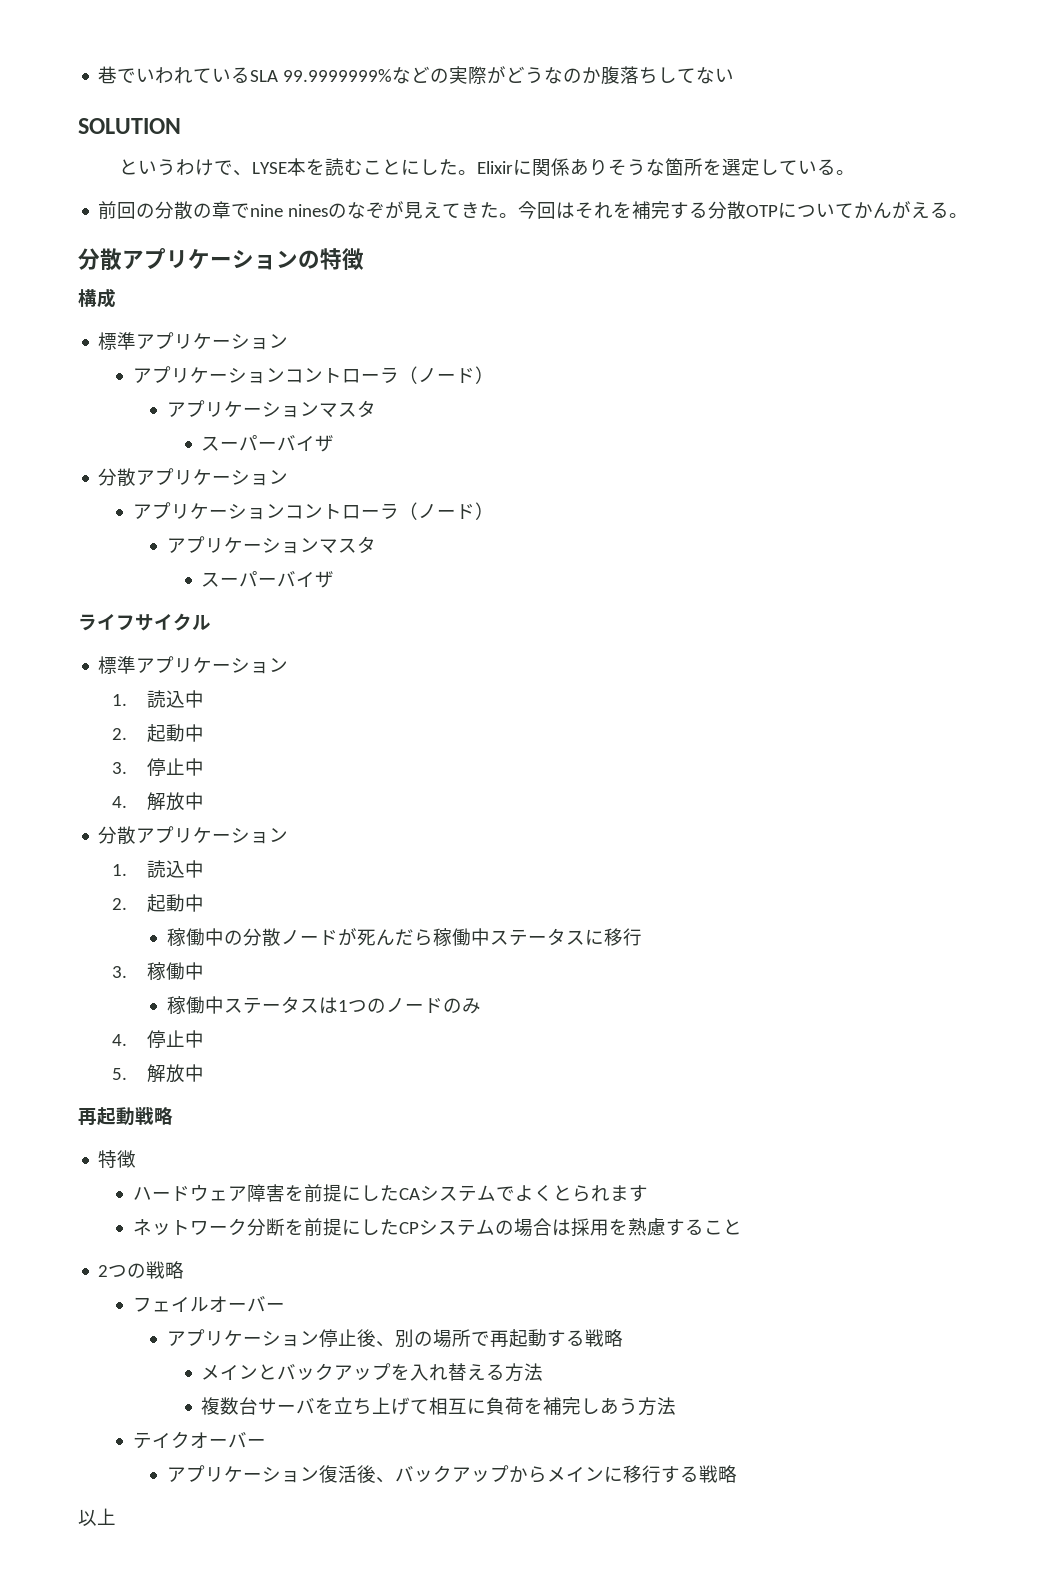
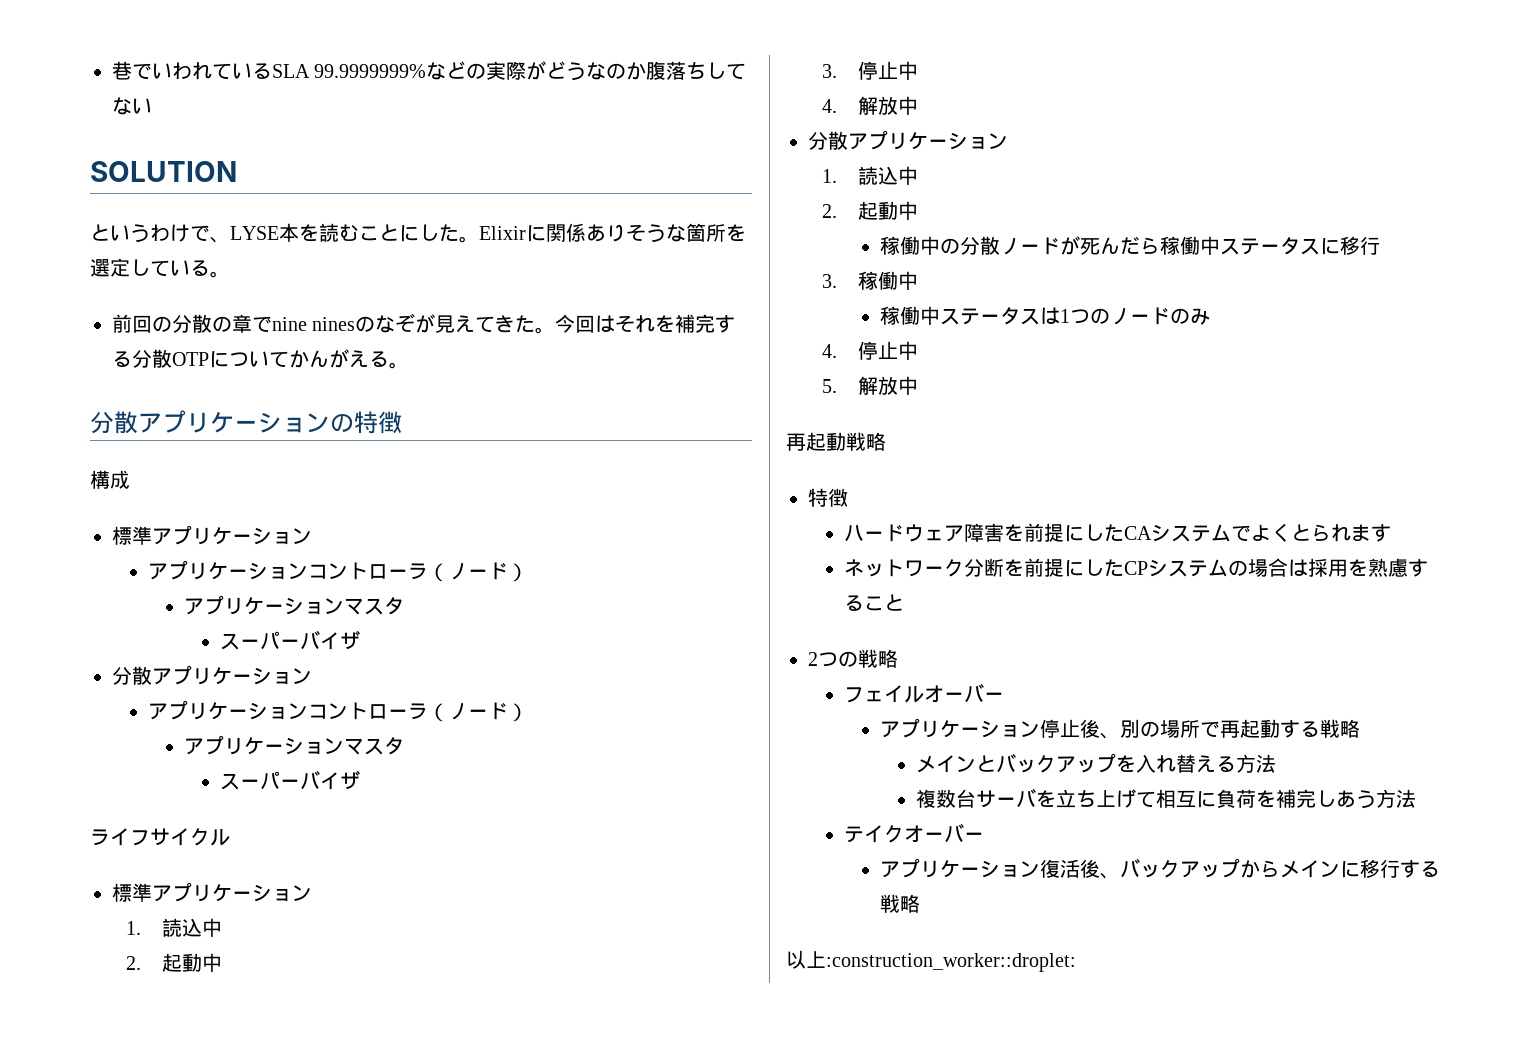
(116, 1516) none -> [826,953,1076,972] :construction_worker::droplet:

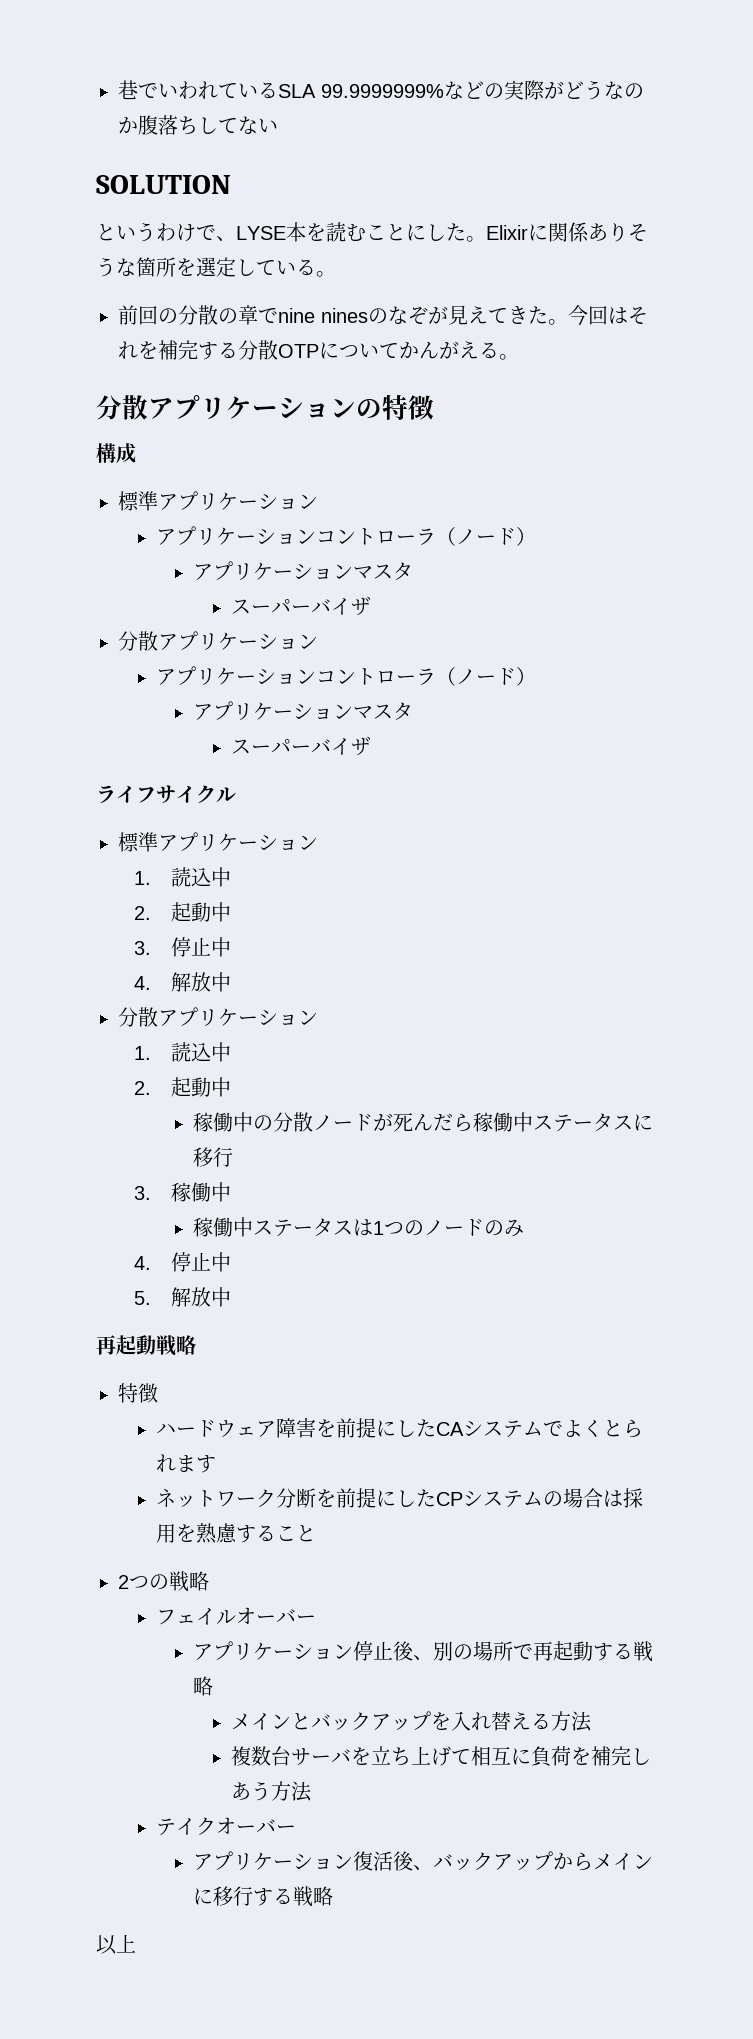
[826,953,1076,972] :construction_worker::droplet: -> (136, 1943) none

